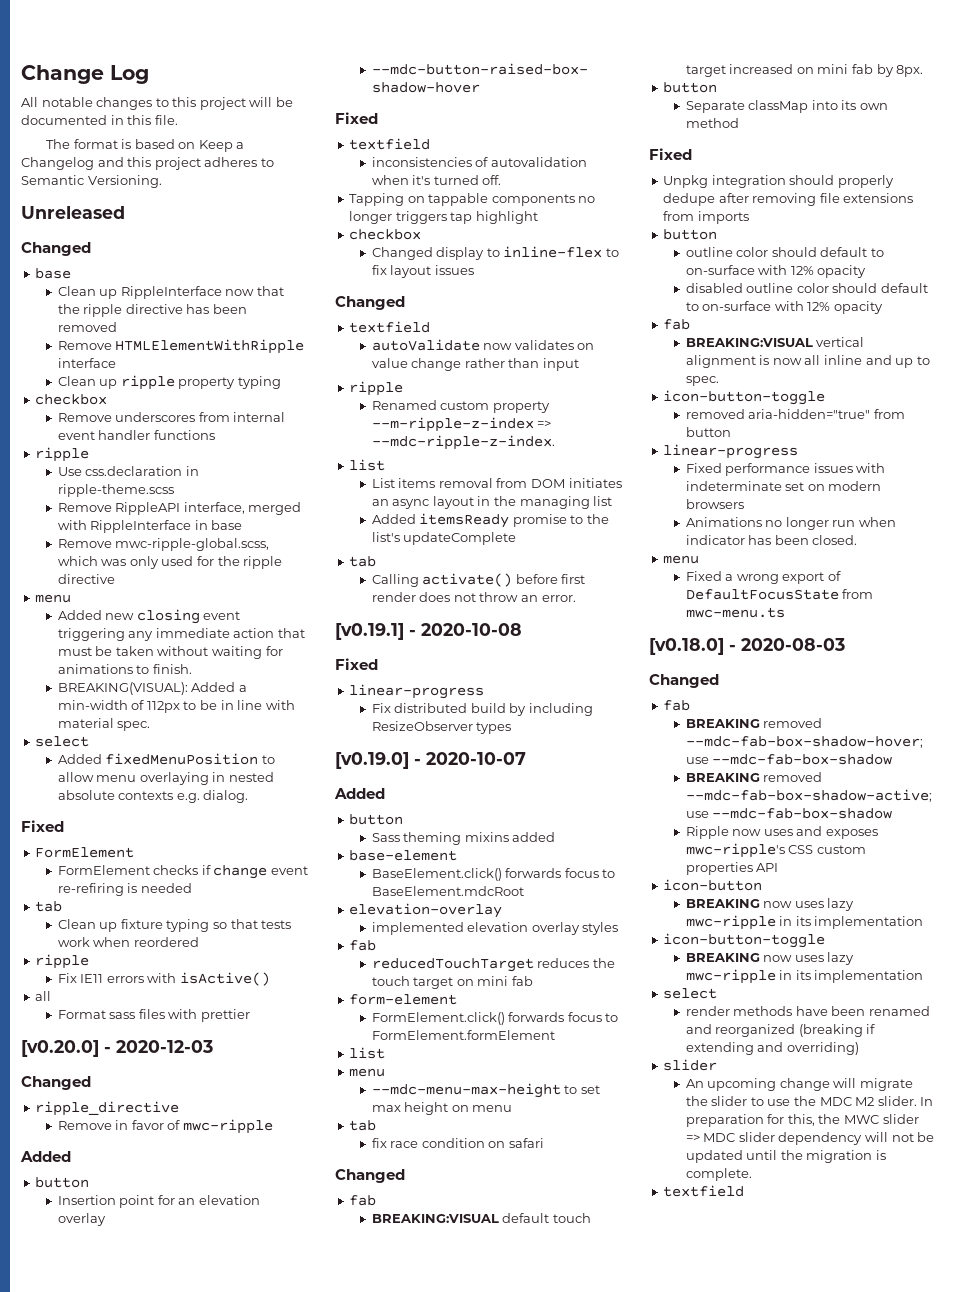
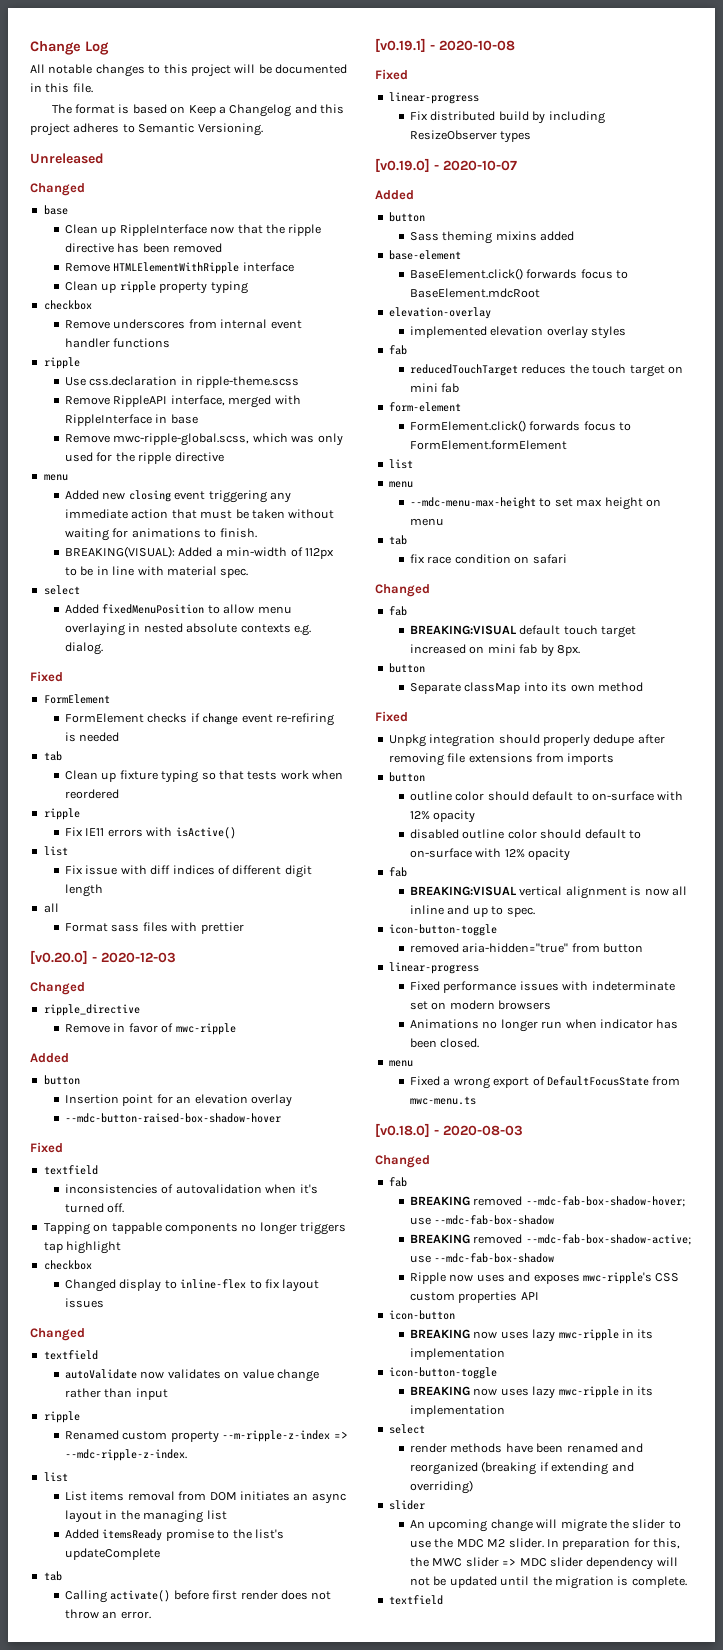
(270, 979) none -> [43,846,68,856] [65,865,312,878] [65,884,104,897] // list // Fix issue with diff indices of different digit length

